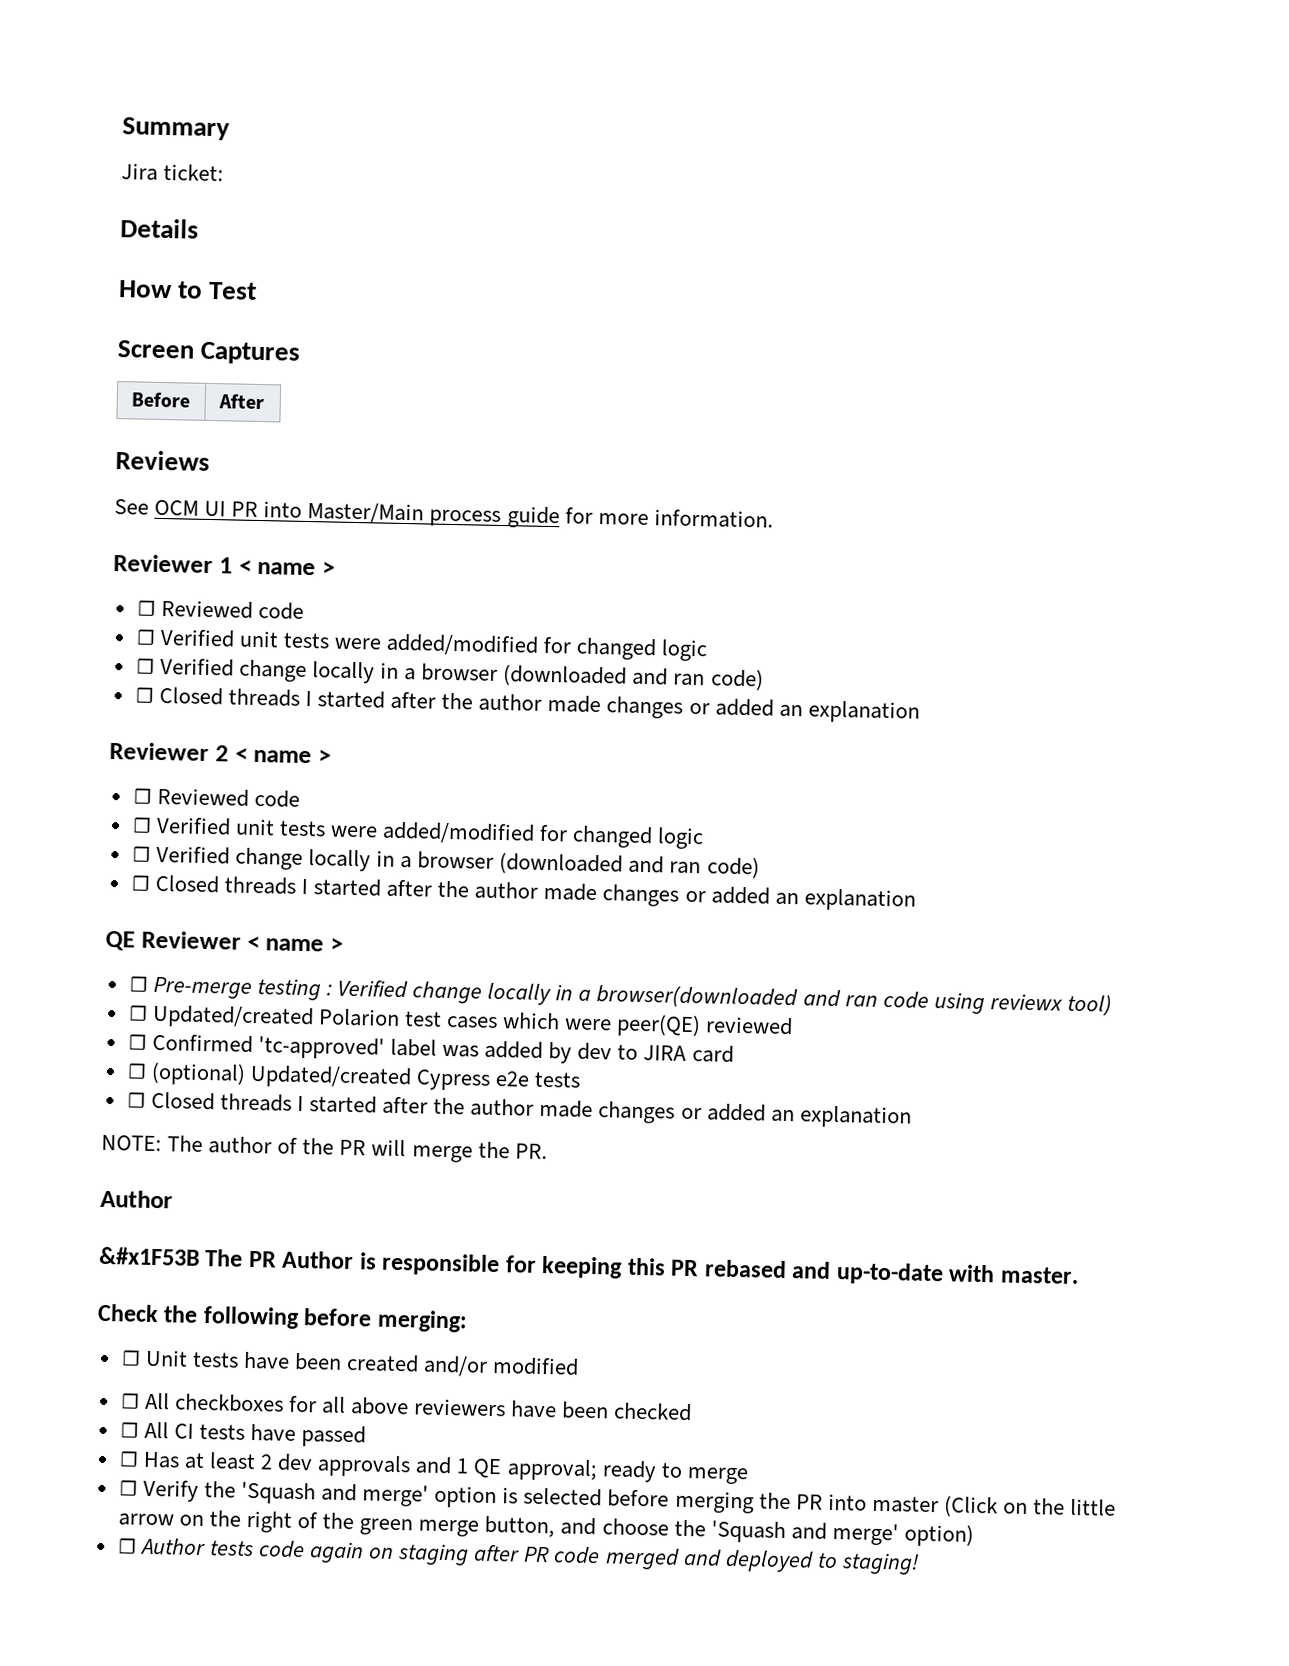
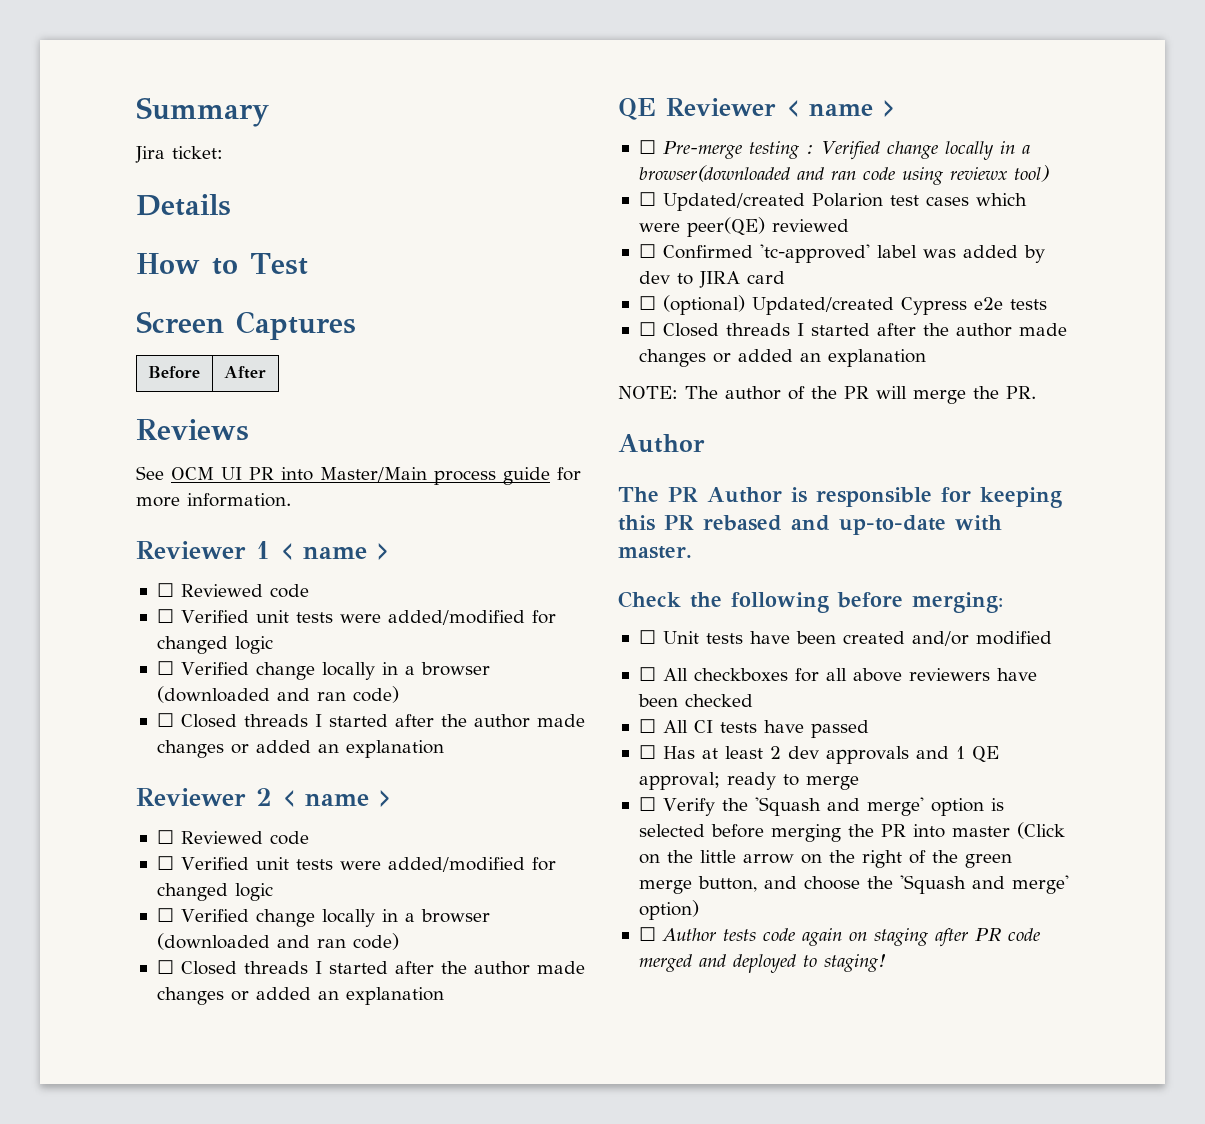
[99,1246,200,1266] &#x1F53B -> (705, 443) none

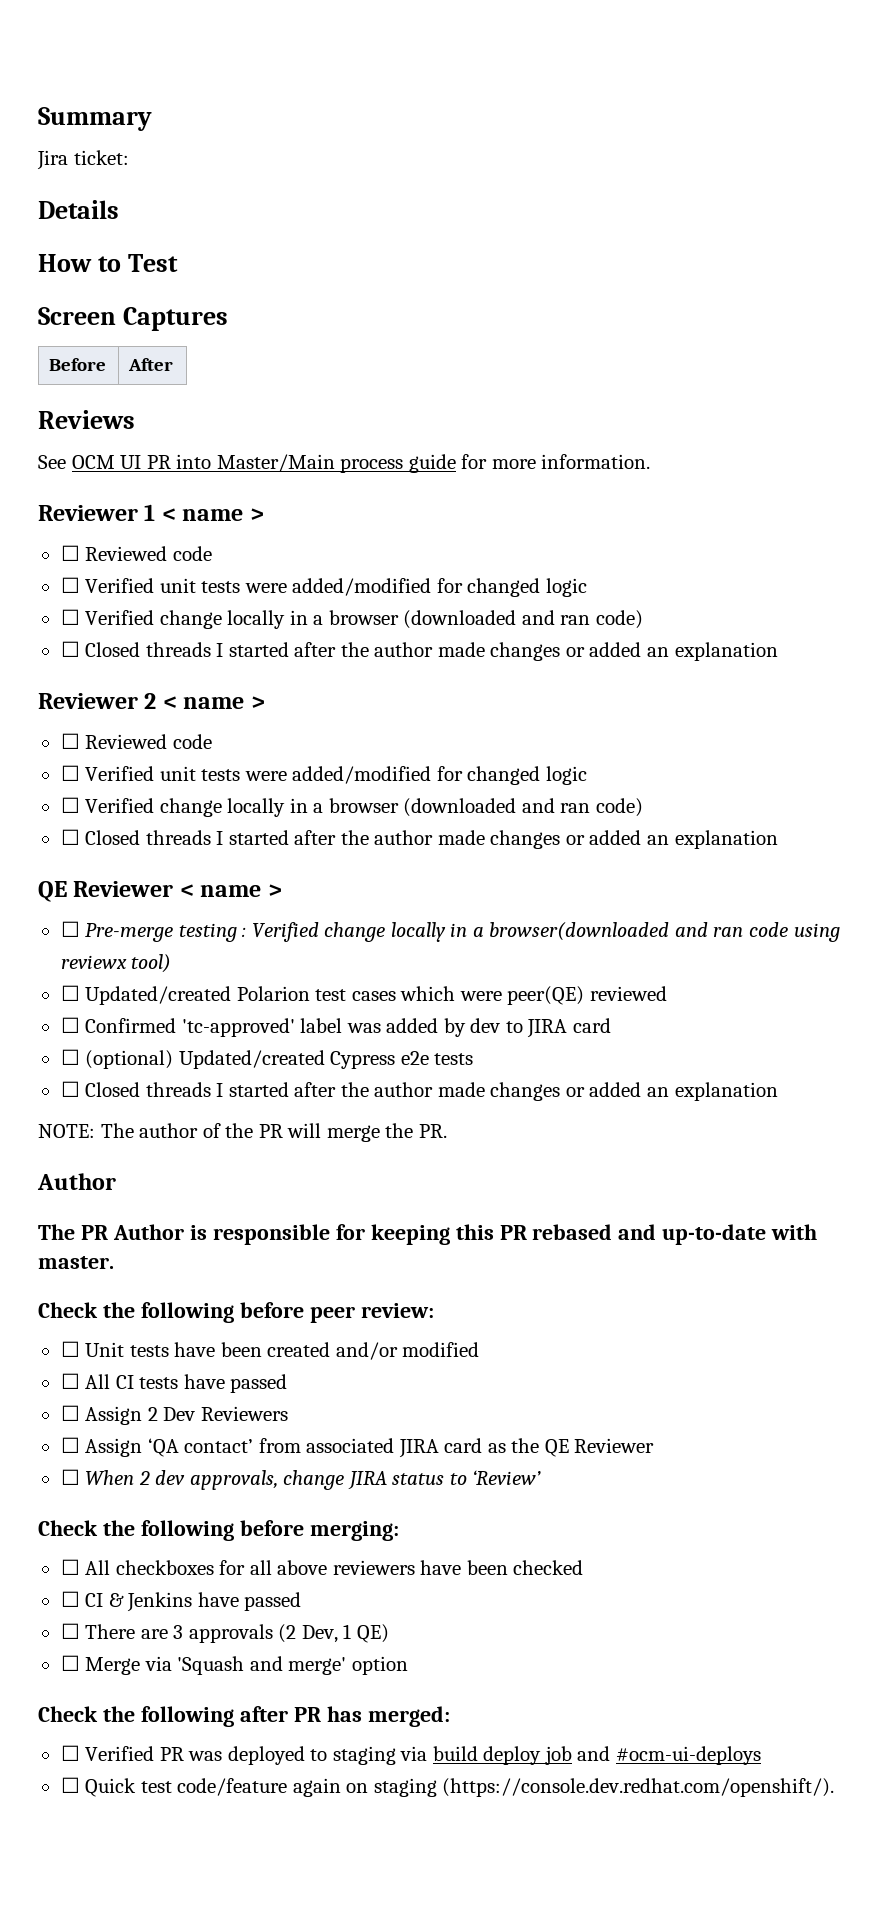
[912,592,1003,613] merging: -> [309,1303,434,1323] peer review:
(1052, 638) none -> [60,1373,288,1393] [60,1405,288,1425] [60,1437,655,1458] [60,1469,542,1490] [38,1520,399,1541] // ☐ All CI tests have passed // ☐ Assign 2 Dev Reviewers // ☐ Assign ‘QA contact’ from associated JIRA card as the QE Reviewer // ☐ When 2 dev approvals, change JIRA status to ‘Review’ // Check the following before merging:
[662,720,869,738] [638,745,999,764] [638,772,859,790] [638,797,748,816] All CI tests have passed // ☐ Has at least 2 dev approvals and 1 QE approval; ready to merge // ☐ Verify the -> [85,1592,302,1612] [60,1623,389,1643] [60,1655,172,1675] CI & Jenkins have passed // ☐ There are 3 approvals (2 Dev, 1 QE) // ☐ Merge via
[990,798,1004,811] [638,822,1065,842] [638,850,1012,868] [638,875,1069,894] [638,900,699,920] [638,927,1040,947] [638,954,887,973] is selected before merging the PR into master (Click on the little arrow on the right of the green merge button, and choose the 'Squash and merge' option) // ☐ Author tests code again on staging after PR code merged and deployed to staging! -> [38,1706,450,1727] [60,1745,761,1765] [60,1777,835,1797] // Check the following after PR has merged: // ☐ Verified PR was deployed to staging via build deploy job and #ocm-ui-deploys // ☐ Quick test code/feature again on staging (https://console.dev.redhat.com/openshift/).

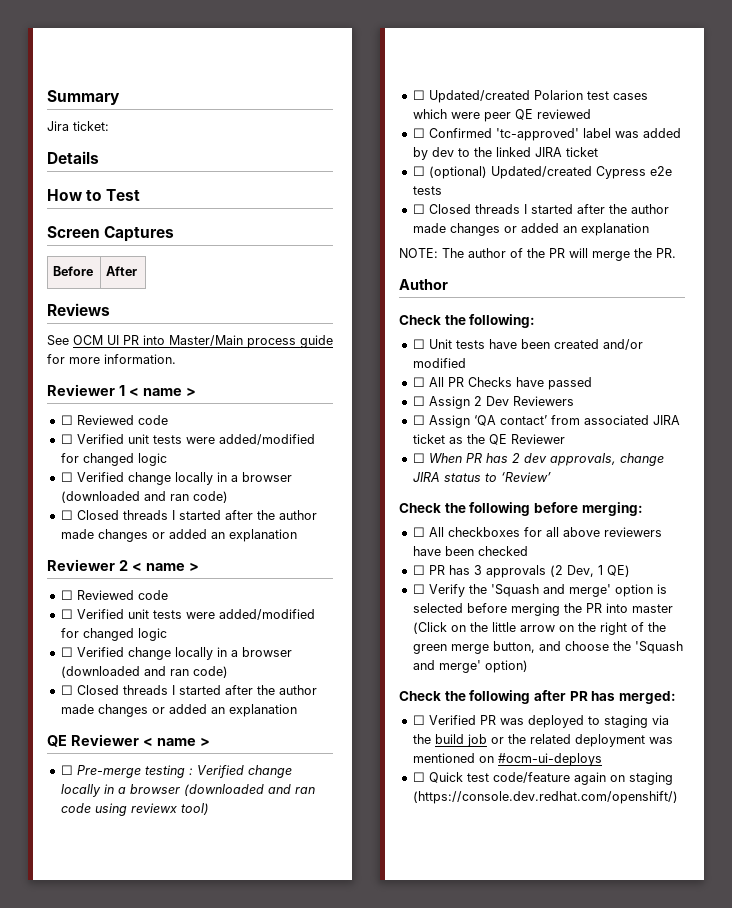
[489,922,670,941] browser(downloaded -> [129,784,264,796] browser (downloaded
[507,986,585,1005] peer(QE) -> [483,109,533,122] peer QE
[527,1018,611,1038] JIRA card -> [473,147,598,157] the linked JIRA ticket
[38,1224,818,1245] [38,1256,114,1269] [38,1302,434,1323] The PR Author is responsible for keeping this PR rebased and up-to-date with master. // Check the following before peer review: -> [399,314,536,328] Check the following:
[115,1375,179,1389] CI tests -> [447,377,512,387] PR Checks
[444,1438,483,1453] card -> [412,434,445,444] ticket
(135, 1477) none -> [465,453,508,463] PR has
[85,1592,302,1612] [60,1623,168,1639] CI & Jenkins have passed // ☐ There are -> [428,565,470,575] PR has
[85,1656,172,1675] Merge via -> [428,584,487,597] Verify the
(408, 1665) none -> [656,584,667,594] [412,603,673,616] [412,622,666,635] [412,641,683,654] [412,660,528,673] is selected before merging the PR into master (Click on the little arrow on the right of the green merge button, and choose the 'Squash and merge' option)
[432,1746,611,1765] build deploy job and -> [412,734,673,747] [412,753,494,763] the build job or the related deployment was mentioned on
[442,1778,835,1797] (https://console.dev.redhat.com/openshift/). -> [412,791,678,804] (https://console.dev.redhat.com/openshift/)

